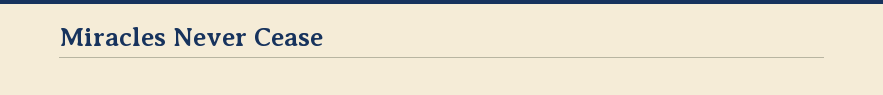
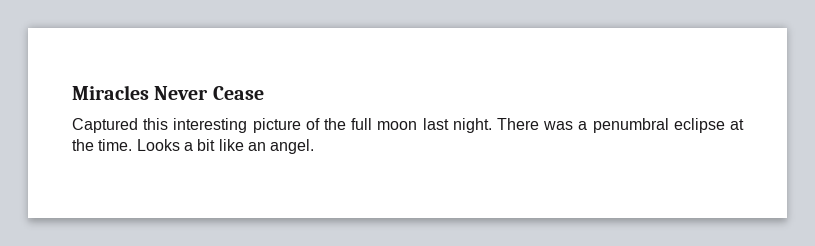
(324, 37) none -> [72,118,744,133] [72,139,315,154] // Captured this interesting picture of the full moon last night. There was a penumbral eclipse at the time. Looks a bit like an angel.

